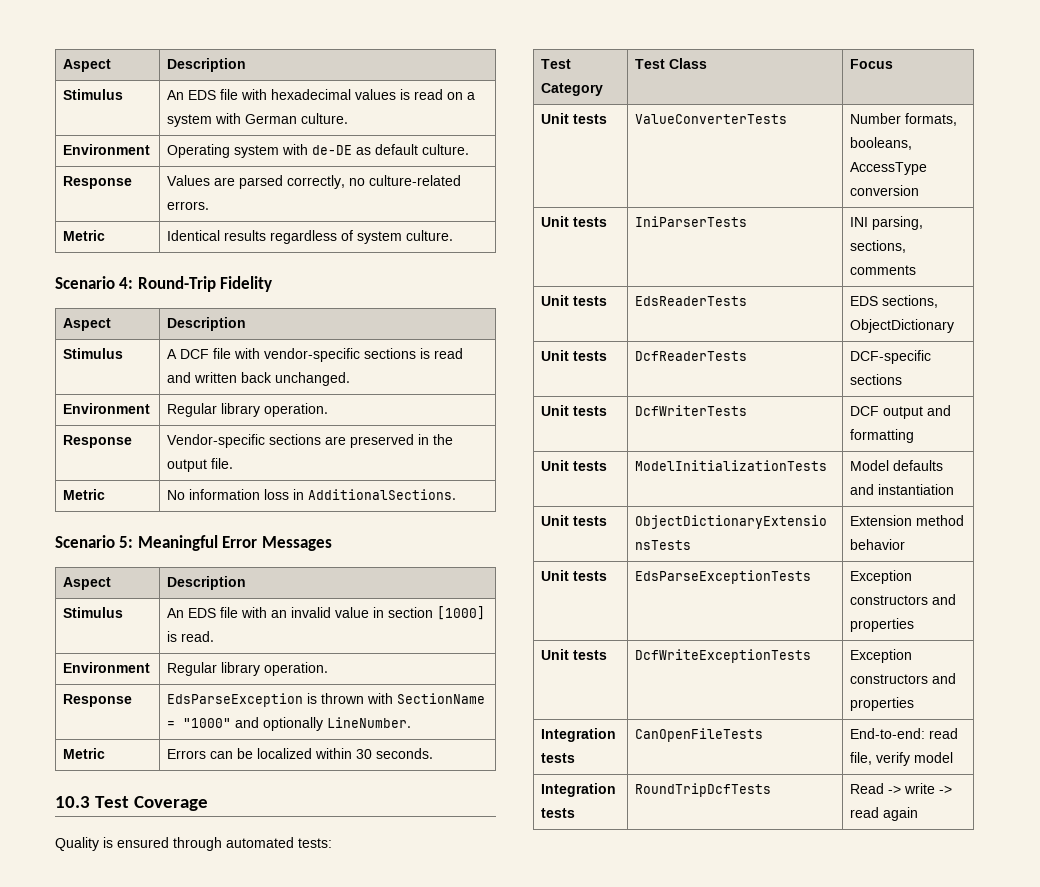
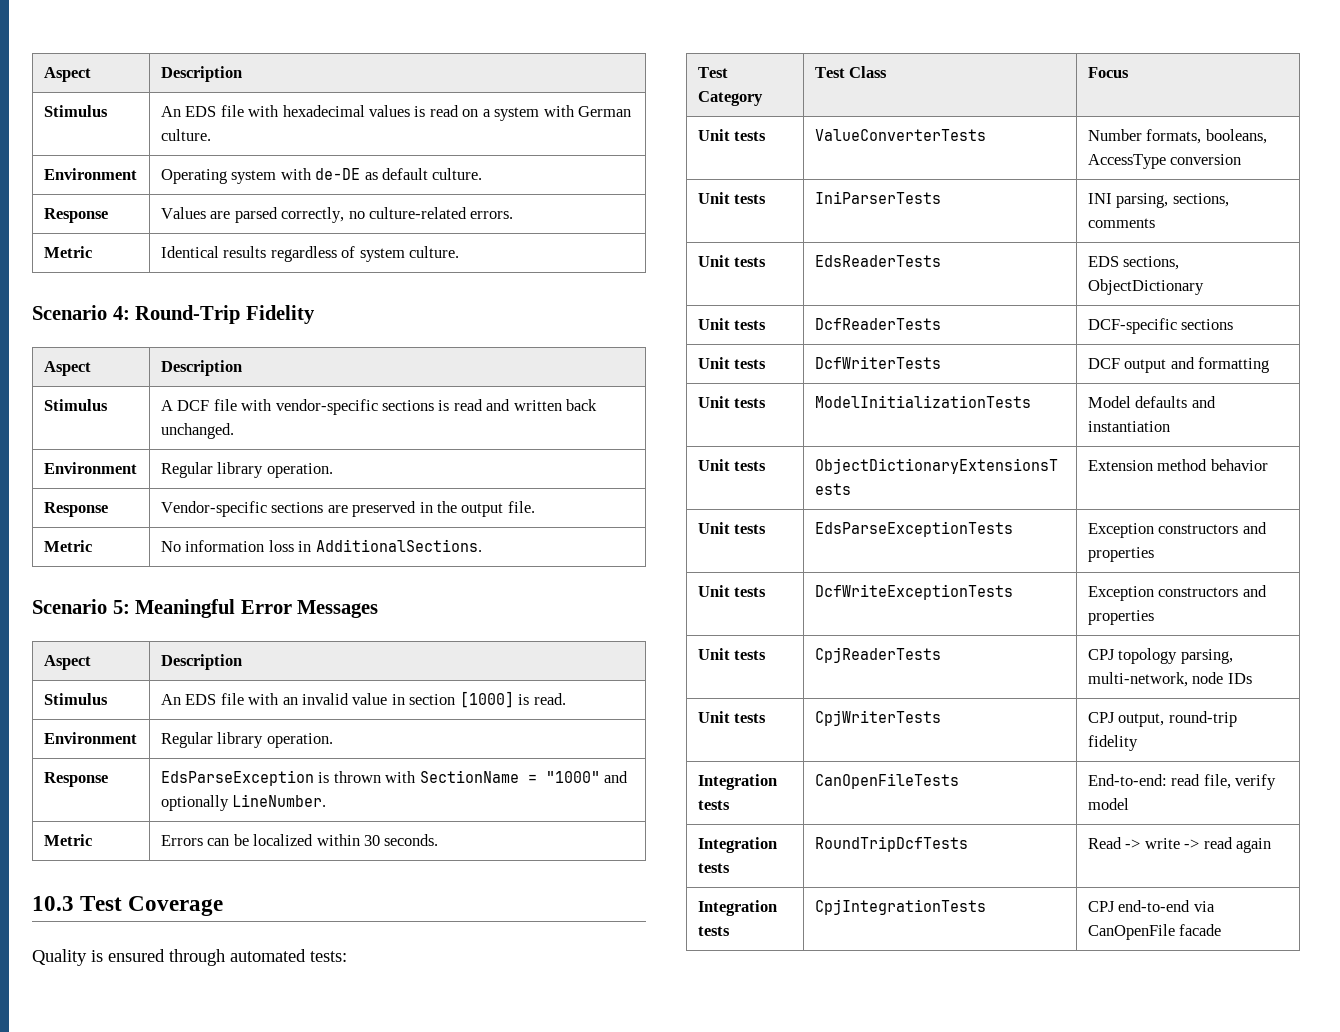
(915, 704) none -> [697,648,767,660] [814,647,941,663] [1087,648,1233,664] [1087,672,1252,687] [697,711,767,723] [814,710,941,726] [1087,711,1237,727] [1087,735,1138,751] // Unit tests | CpjReaderTests | CPJ topology parsing, multi-network, node IDs // Unit tests | CpjWriterTests | CPJ output, round-trip fidelity
(919, 814) none -> [697,900,777,916] [697,926,730,936] [814,899,986,915] [1087,900,1215,912] [1087,924,1222,940] // Integration tests | CpjIntegrationTests | CPJ end-to-end via CanOpenFile facade

